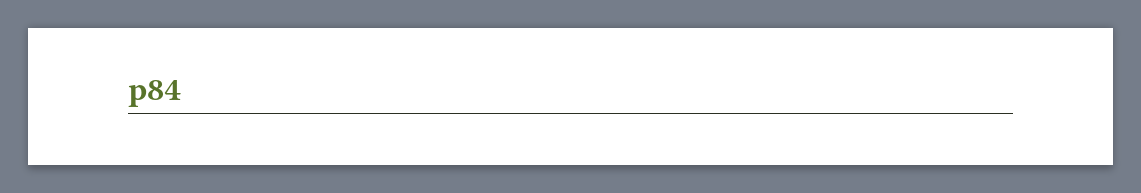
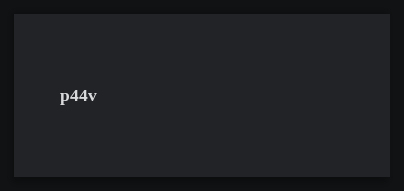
[128,80,181,107] p84 -> [60,90,97,105] p44v

